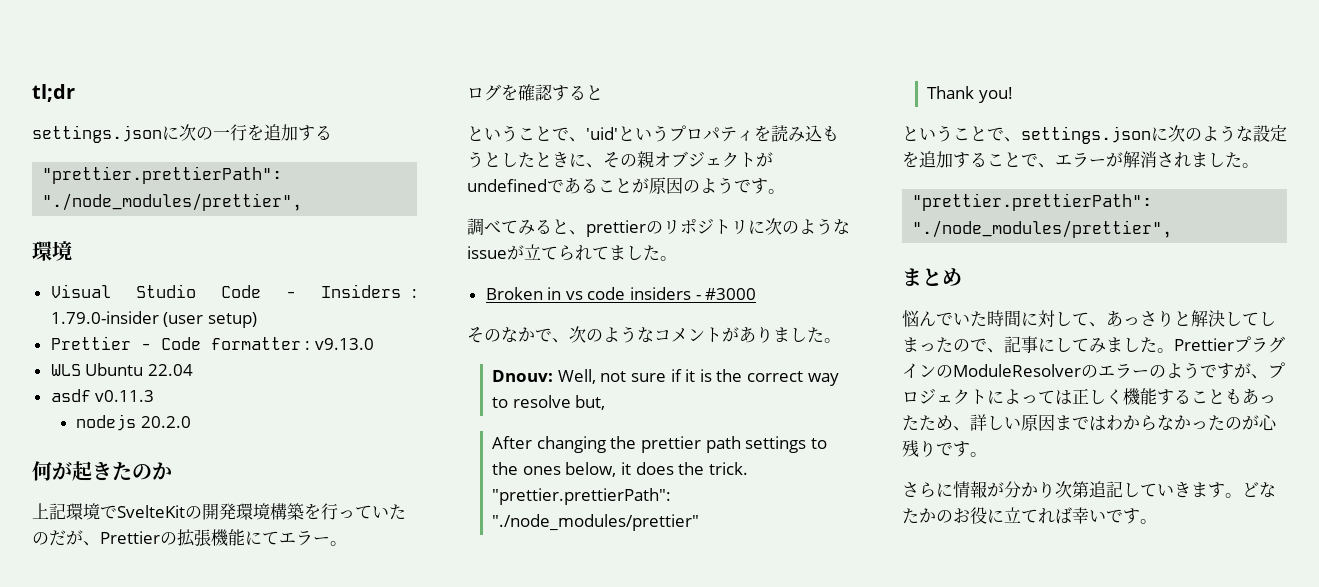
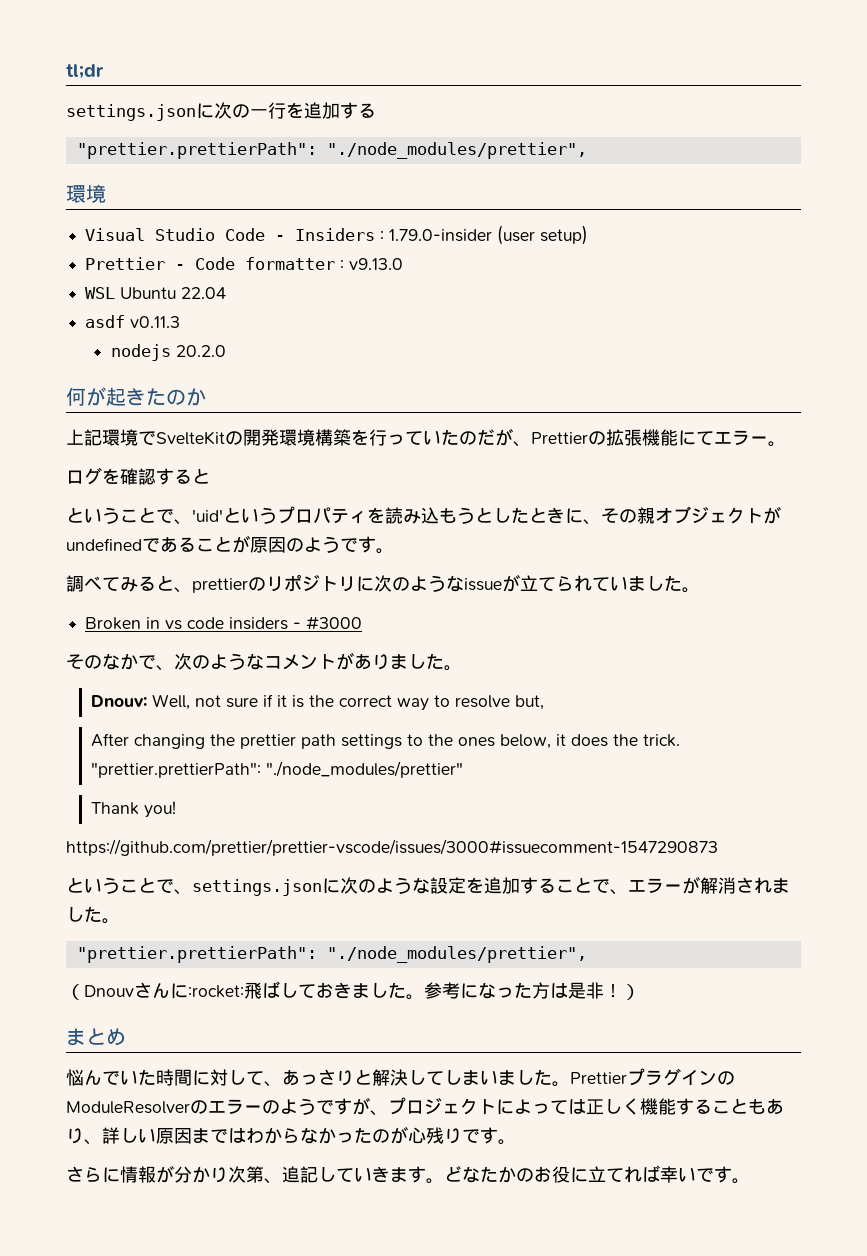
[50,364,81,376] WLS -> [85,287,116,299] WSL
(609, 253) none -> [610,576,628,591] い
(1013, 95) none -> [66,839,718,856] // https://github.com/prettier/prettier-vscode/issues/3000#issuecomment-1547290873
(1173, 229) none -> [66,981,640,1000] // （Dnouvさんに:rocket:飛ばしておきました。参考になった方は是非！）
[919,336,1106,353] ったので、記事にしてみ -> [480,1070,498,1085] い
[1259,395,1276,404] [902,415,953,431] ったため -> [66,1128,84,1144] り
(1089, 489) none -> [264,1178,282,1184] 、

